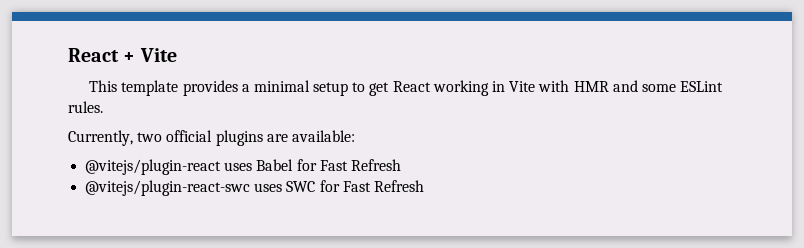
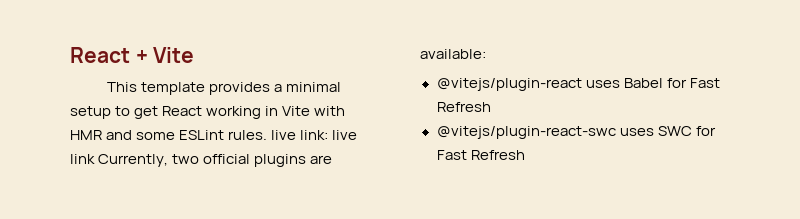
(103, 107) // -> [271,130,358,140] [70,154,95,164] live link: live link

